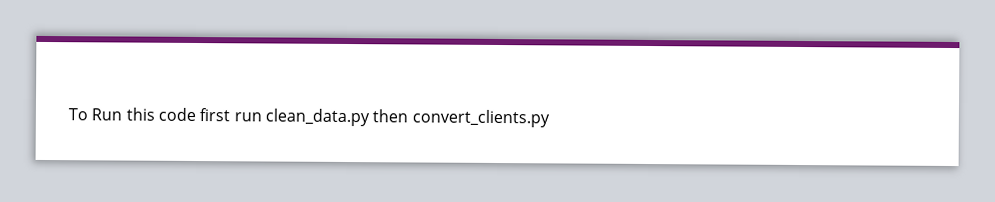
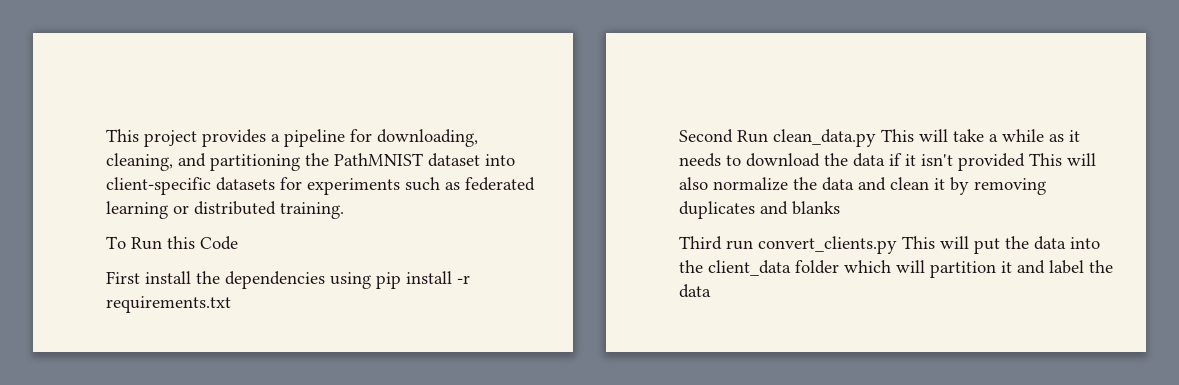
[68,107,550,128] To Run this code first run clean_data.py then convert_clients.py -> [106,129,478,147] [106,153,515,171] [106,177,535,195] [106,201,344,219] [106,236,238,250] [106,271,470,289] [106,296,231,313] [679,129,1080,147] [679,153,1096,171] [679,177,1046,195] [679,201,840,219] [679,236,1100,254] [679,260,1113,278] [679,284,711,298] This project provides a pipeline for downloading, cleaning, and partitioning the PathMNIST dataset into client-specific datasets for experiments such as federated learning or distributed training. // To Run this Code // First install the dependencies using pip install -r requirements.txt // Second Run clean_data.py This will take a while as it needs to download the data if it isn't provided This will also normalize the data and clean it by removing duplicates and blanks // Third run convert_clients.py This will put the data into the client_data folder which will partition it and label the data

